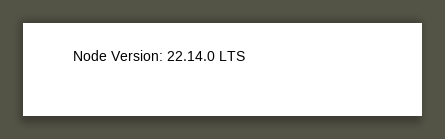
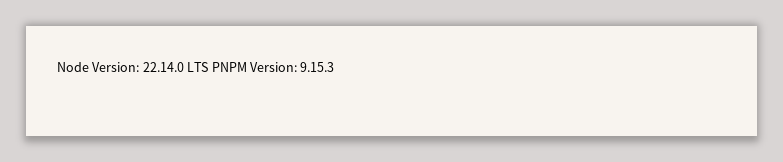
(245, 56) none -> [211,62,335,72] PNPM Version: 9.15.3

